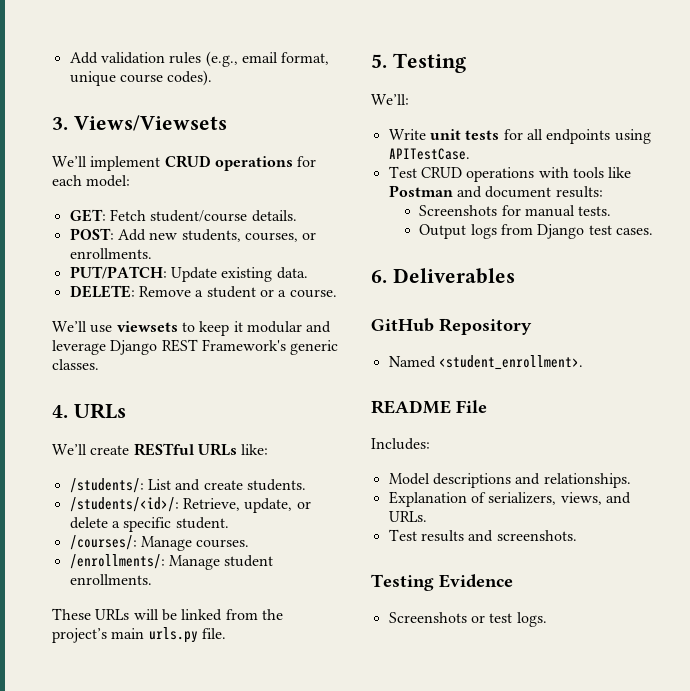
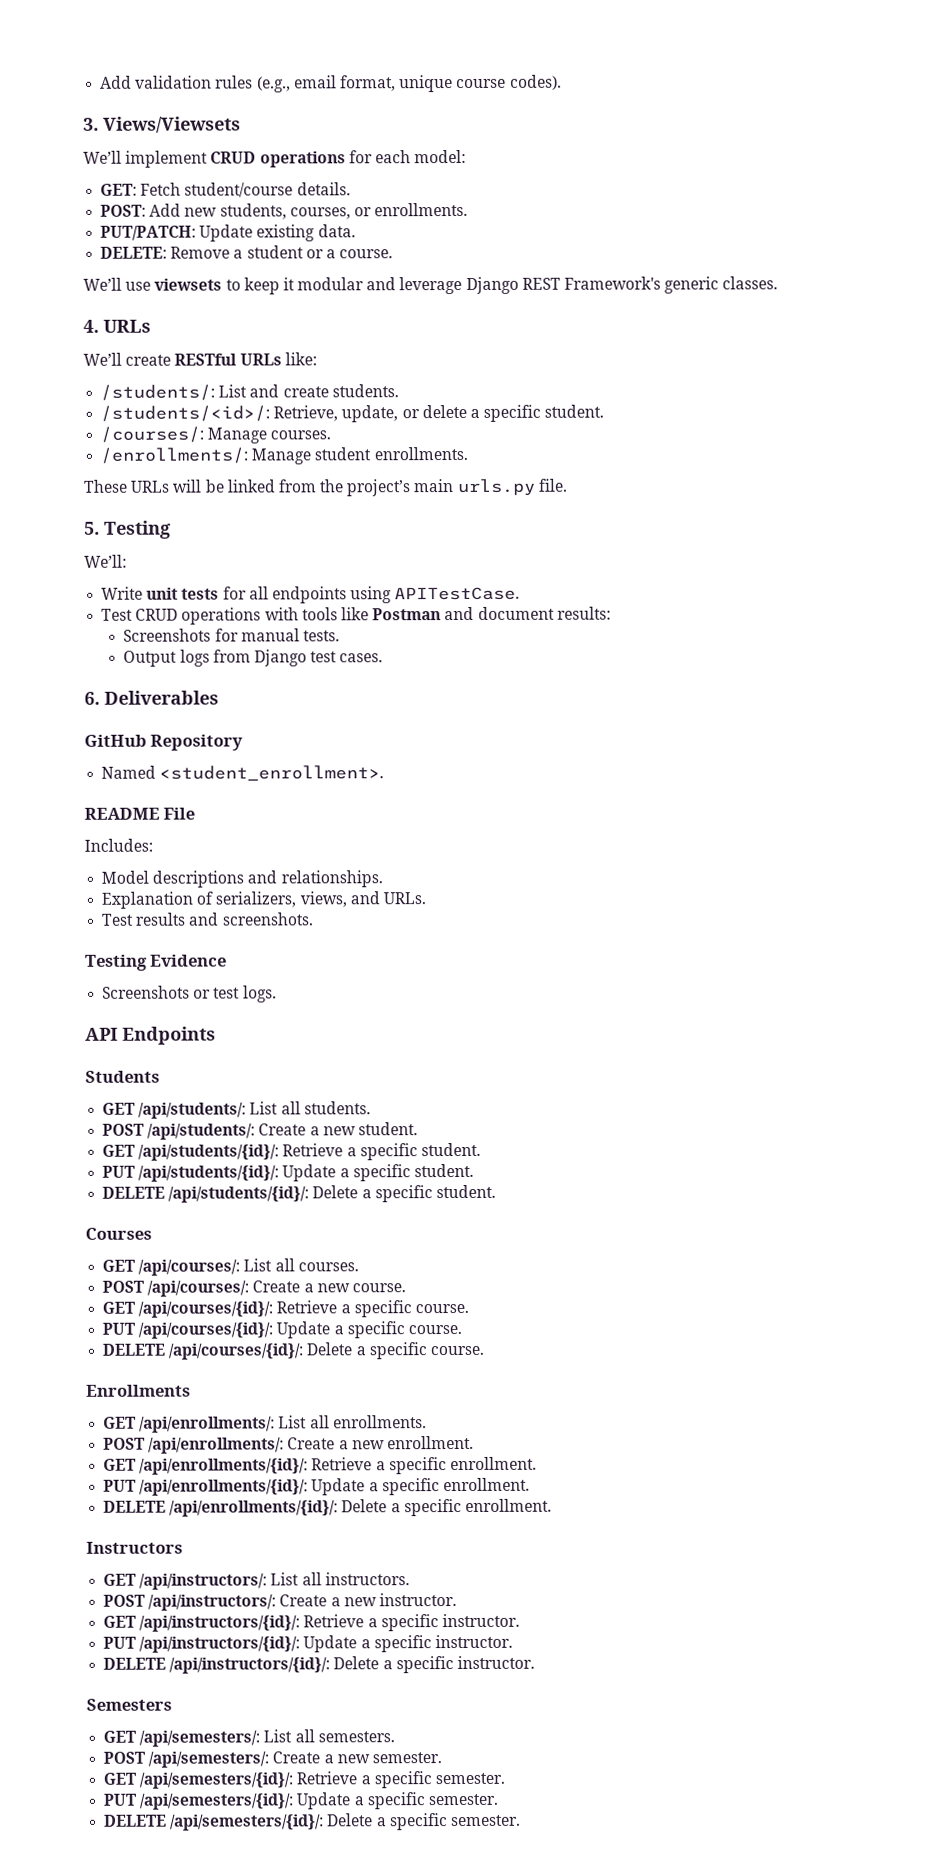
(547, 619) none -> [85,1026,216,1045] [85,1070,160,1083] [102,1101,371,1119] [102,1122,418,1140] [102,1142,481,1161] [102,1163,474,1182] [102,1184,496,1203] [85,1227,152,1240] [102,1258,359,1276] [102,1280,406,1297] [102,1300,469,1318] [102,1321,462,1339] [102,1342,484,1360] [86,1384,191,1397] [103,1415,427,1433] [103,1435,474,1454] [103,1456,537,1475] [103,1477,530,1496] [103,1498,552,1517] [86,1541,183,1554] [103,1572,410,1590] [103,1593,457,1611] [103,1613,520,1632] [103,1634,513,1653] [103,1655,535,1674] [86,1698,172,1711] [103,1729,395,1747] [103,1751,442,1768] [103,1771,505,1789] [103,1792,498,1810] [104,1813,521,1831] // API Endpoints // Students // GET /api/students/: List all students. // POST /api/students/: Create a new student. // GET /api/students/{id}/: Retrieve a specific student. // PUT /api/students/{id}/: Update a specific student. // DELETE /api/students/{id}/: Delete a specific student. // Courses // GET /api/courses/: List all courses. // POST /api/courses/: Create a new course. // GET /api/courses/{id}/: Retrieve a specific course. // PUT /api/courses/{id}/: Update a specific course. // DELETE /api/courses/{id}/: Delete a specific course. // Enrollments // GET /api/enrollments/: List all enrollments. // POST /api/enrollments/: Create a new enrollment. // GET /api/enrollments/{id}/: Retrieve a specific enrollment. // PUT /api/enrollments/{id}/: Update a specific enrollment. // DELETE /api/enrollments/{id}/: Delete a specific enrollment. // Instructors // GET /api/instructors/: List all instructors. // POST /api/instructors/: Create a new instructor. // GET /api/instructors/{id}/: Retrieve a specific instructor. // PUT /api/instructors/{id}/: Update a specific instructor. // DELETE /api/instructors/{id}/: Delete a specific instructor. // Semesters // GET /api/semesters/: List all semesters. // POST /api/semesters/: Create a new semester. // GET /api/semesters/{id}/: Retrieve a specific semester. // PUT /api/semesters/{id}/: Update a specific semester. // DELETE /api/semesters/{id}/: Delete a specific semester.

